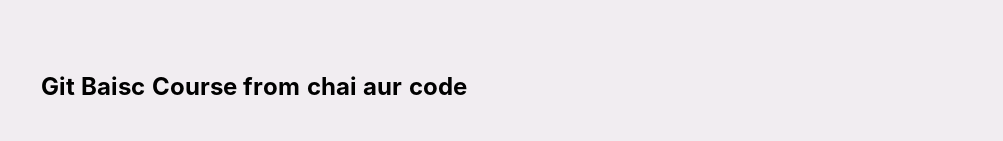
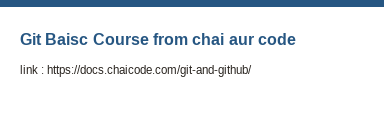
(467, 86) none -> [20,65,253,77] // link : https://docs.chaicode.com/git-and-github/

